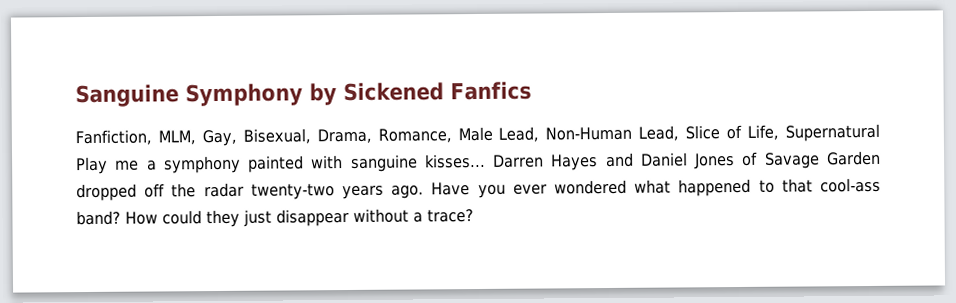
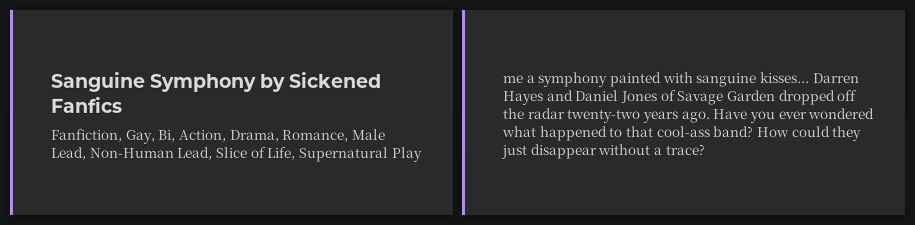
[157,128,311,147] MLM, Gay, Bisexual, -> [124,129,226,144] Gay, Bi, Action,

